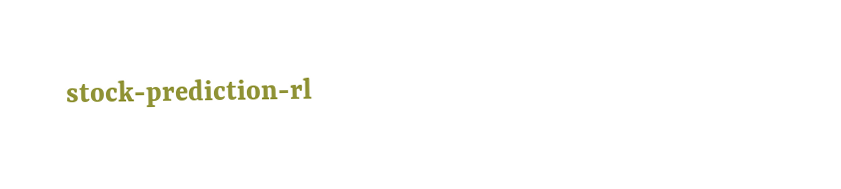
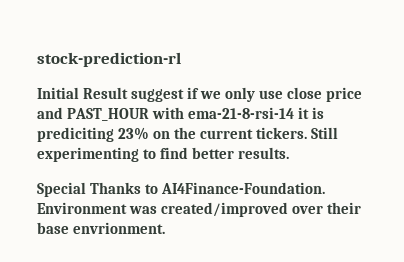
(313, 93) none -> [37,87,363,102] [37,107,325,121] [37,127,339,142] [37,147,290,162] [37,182,326,197] [37,202,362,217] [37,222,166,234] // Initial Result suggest if we only use close price and PAST_HOUR with ema-21-8-rsi-14 it is prediciting 23% on the current tickers. Still experimenting to find better results. // Special Thanks to AI4Finance-Foundation. Environment was created/improved over their base envrionment.

